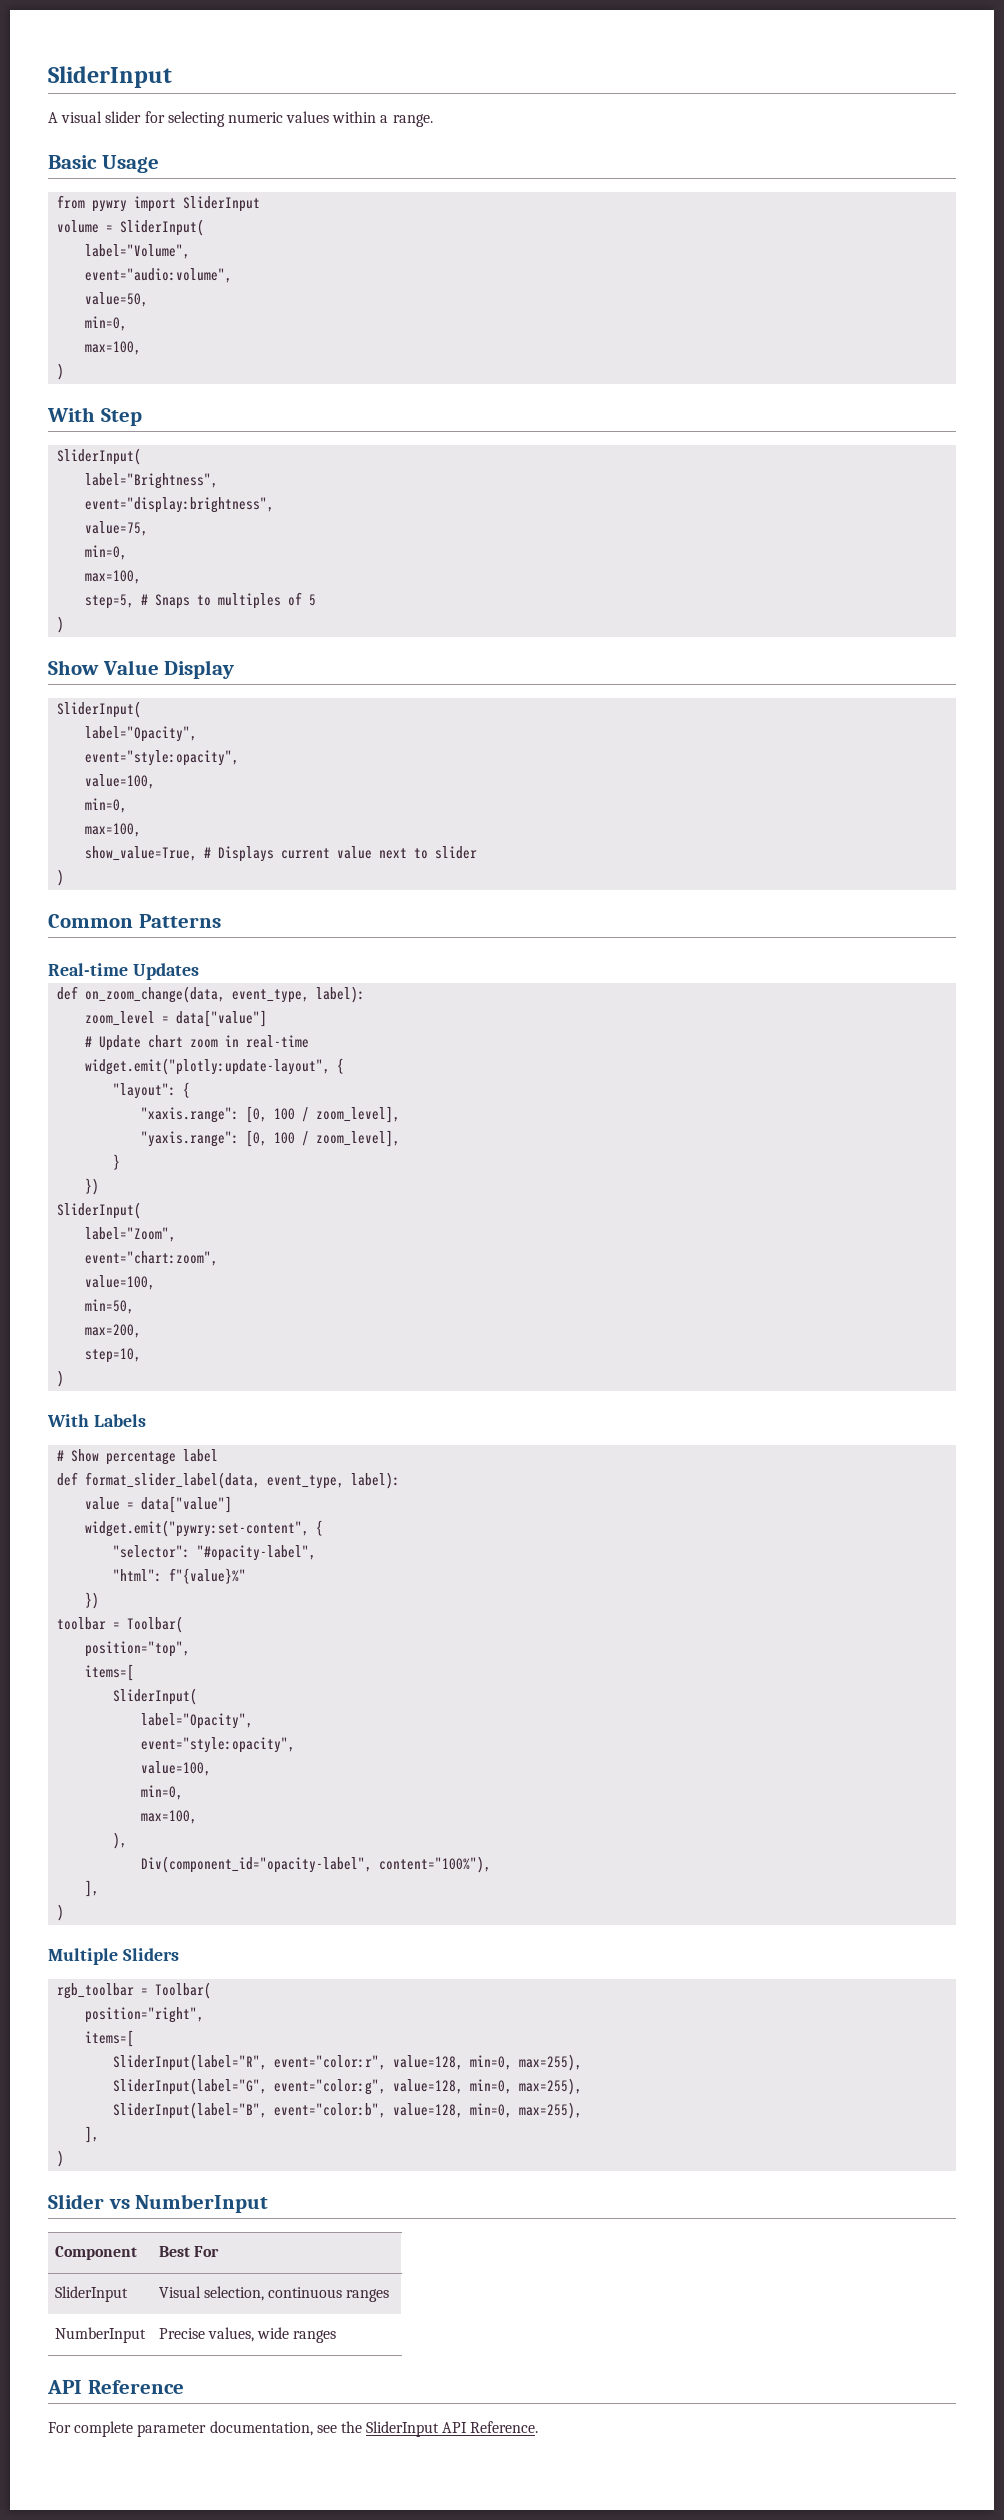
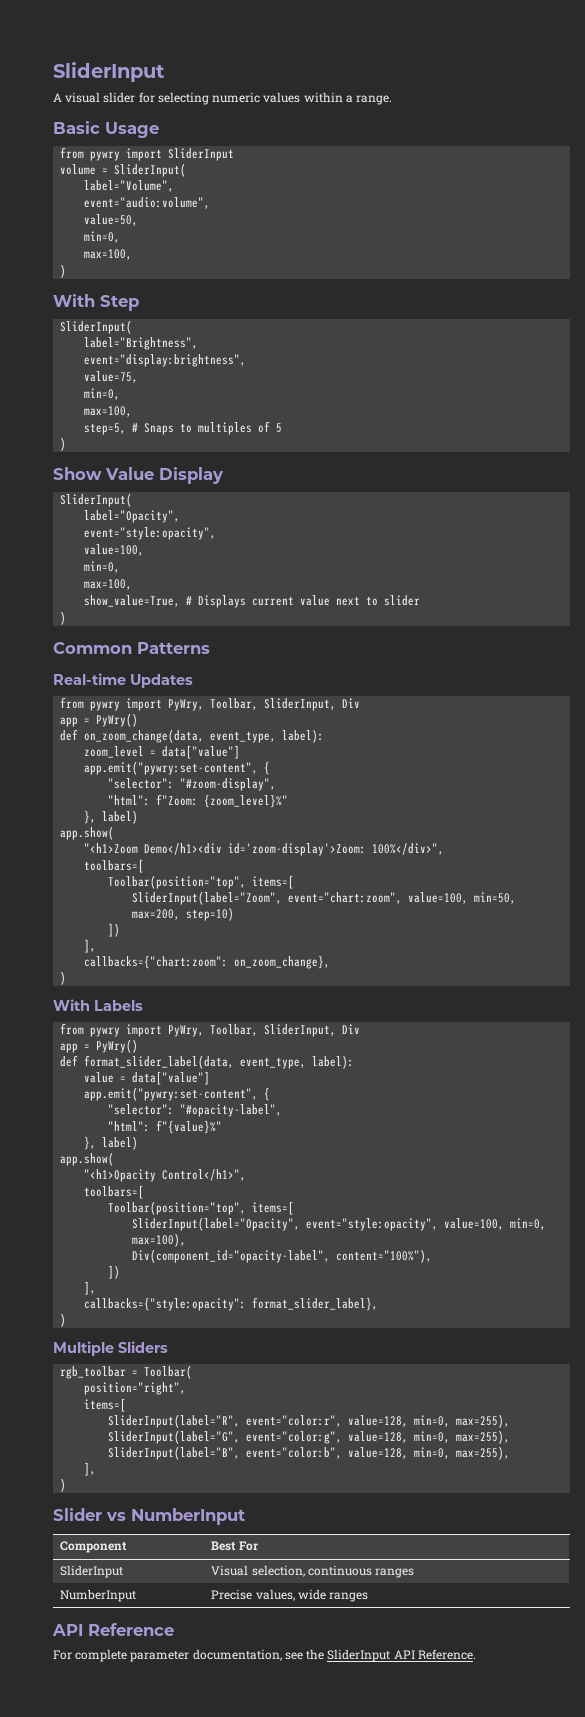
(199, 971) none -> [60,697,361,711] [60,713,139,727] // from pywry import PyWry, Toolbar, SliderInput, Div // app = PyWry()
[85,1035,310,1051] [85,1058,345,1075] [113,1082,191,1099] [141,1106,401,1123] [141,1130,401,1147] [113,1154,121,1170] [85,1178,100,1195] [57,1202,142,1219] [85,1227,177,1242] [85,1251,219,1266] [85,1275,156,1290] [85,1299,135,1314] [85,1324,142,1338] [85,1348,142,1363] [57,1370,65,1387] [47,1414,146,1427] [57,1449,219,1465] # Update chart zoom in real-time // widget.emit("plotly:update-layout", { // "layout": { // "xaxis.range": [0, 100 / zoom_level], // "yaxis.range": [0, 100 / zoom_level], // } // }) // SliderInput( // label="Zoom", // event="chart:zoom", // value=100, // min=50, // max=200, // step=10, // ) // With Labels // # Show percentage label -> [84,761,271,775] [108,778,277,791] [108,794,289,808] [84,810,139,824] [60,826,115,840] [84,843,445,856] [84,859,145,873] [108,875,295,889] [132,891,517,905] [132,907,235,921] [108,923,121,937] [84,939,97,953] [84,955,331,969] [60,971,67,985] [53,999,143,1011] [60,1023,361,1037] [60,1039,139,1053] app.emit("pywry:set-content", { // "selector": "#zoom-display", // "html": f"Zoom: {zoom_level}%" // }, label) // app.show( // "<h1>Zoom Demo</h1><div id='zoom-display'>Zoom: 100%</div>", // toolbars=[ // Toolbar(position="top", items=[ // SliderInput(label="Zoom", event="chart:zoom", value=100, min=50, max=200, step=10) // ]) // ], // callbacks={"chart:zoom": on_zoom_change}, // ) // With Labels // from pywry import PyWry, Toolbar, SliderInput, Div // app = PyWry()
[85,1520,310,1537] widget.emit("pywry:set-content", -> [84,1087,259,1101] app.emit("pywry:set-content",
[85,1592,100,1609] [57,1616,184,1633] [85,1641,191,1657] [85,1664,135,1681] [113,1688,198,1705] [141,1713,254,1729] [141,1737,296,1753] [141,1761,212,1776] [141,1785,184,1800] [141,1810,198,1824] [113,1832,128,1849] }) // toolbar = Toolbar( // position="top", // items=[ // SliderInput( // label="Opacity", // event="style:opacity", // value=100, // min=0, // max=100, // ), -> [84,1136,139,1150] [60,1152,115,1166] [84,1169,247,1182] [84,1185,145,1199] [108,1201,295,1215] [132,1217,547,1231] [132,1233,187,1247] }, label) // app.show( // "<h1>Opacity Control</h1>", // toolbars=[ // Toolbar(position="top", items=[ // SliderInput(label="Opacity", event="style:opacity", value=100, min=0, max=100),
[85,1880,100,1897] // ], -> [108,1265,121,1279] [84,1281,97,1295] [84,1297,379,1311] // ]) // ], // callbacks={"style:opacity": format_slider_label},

